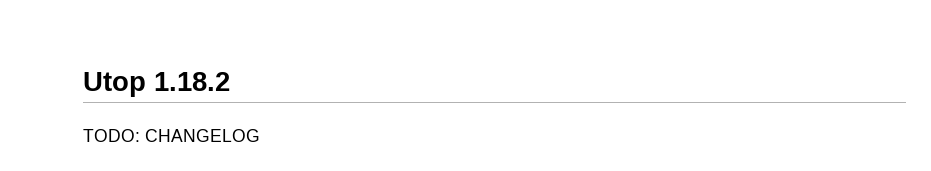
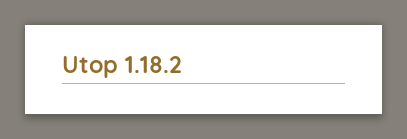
[83,129,260,142] // TODO: CHANGELOG -> (182, 64) none

